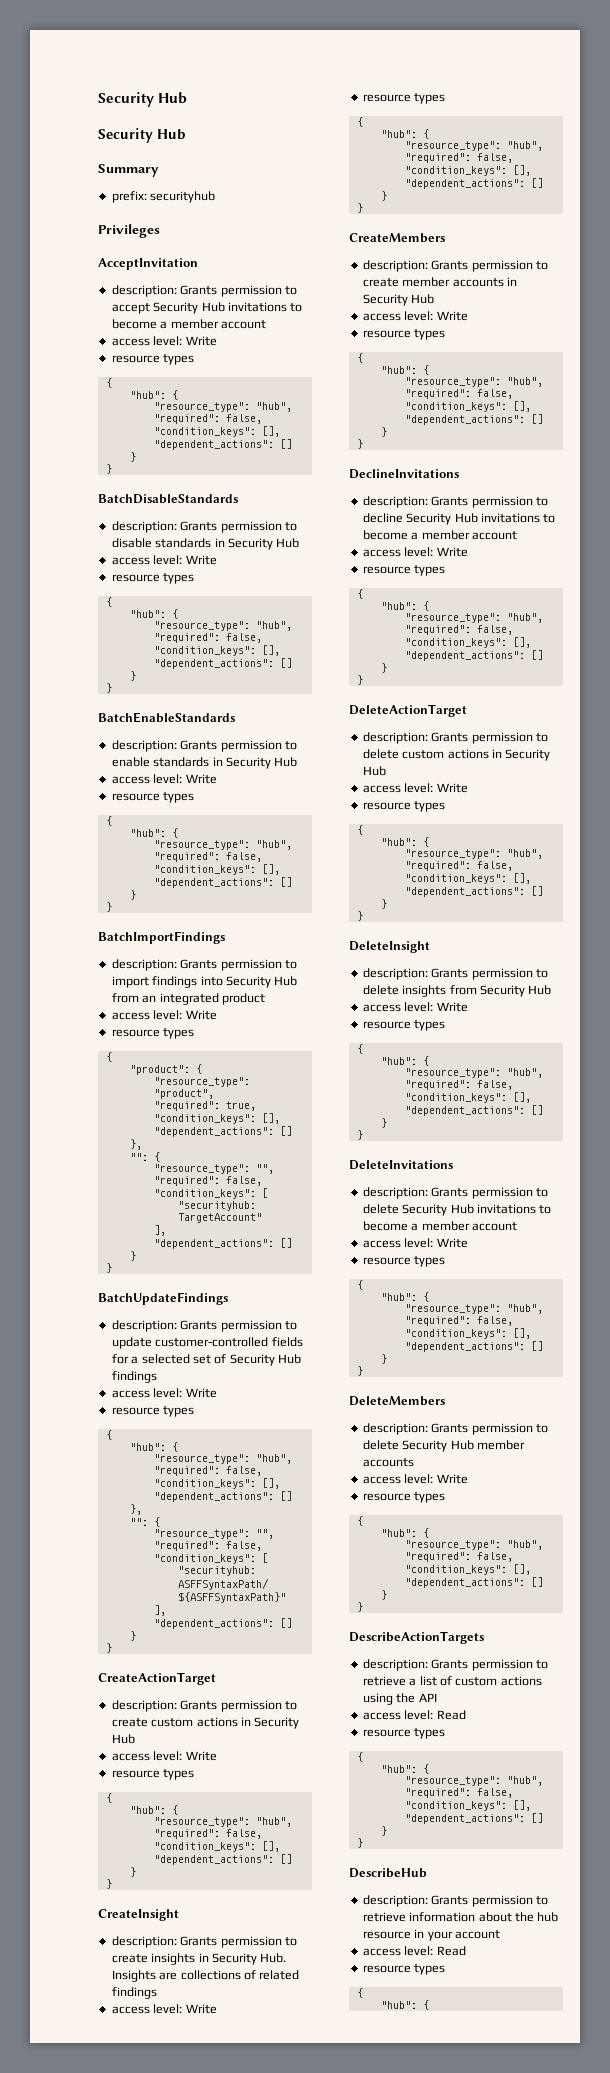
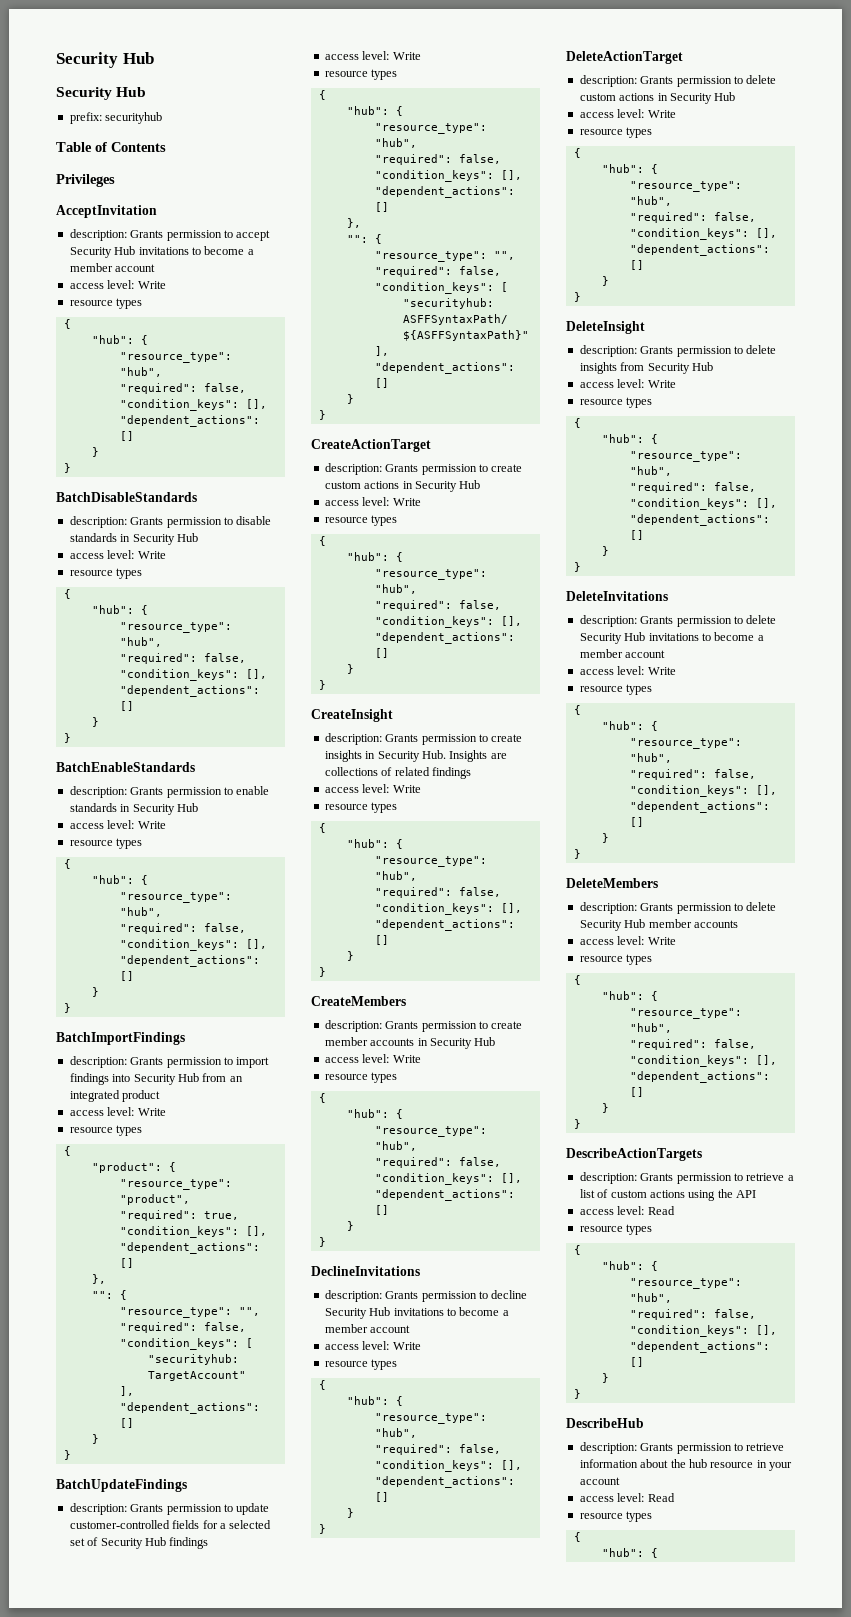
[98,164,159,177] // Summary -> (147, 92) none
(216, 197) none -> [56,142,166,152] // Table of Contents

